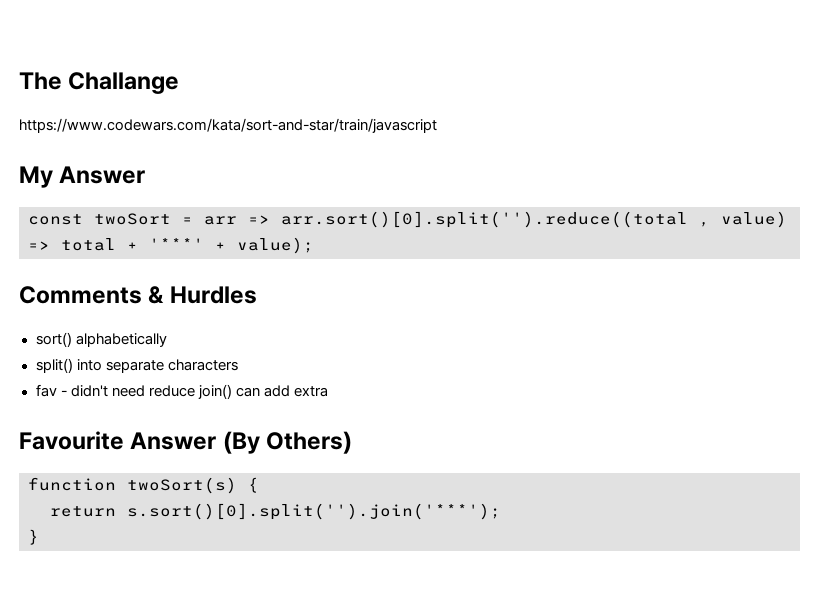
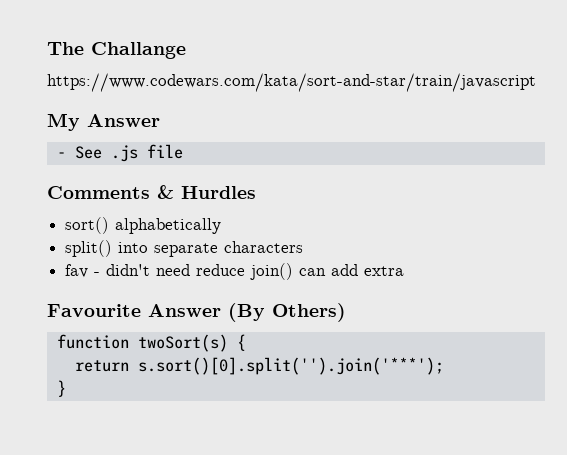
[28,211,787,228] [28,237,314,254] const twoSort = arr => arr.sort()[0].split('').reduce((total , value) => total + '***' + value); -> [56,144,183,162] - See .js file

